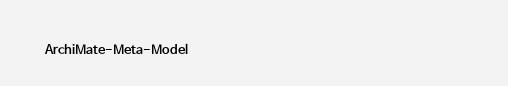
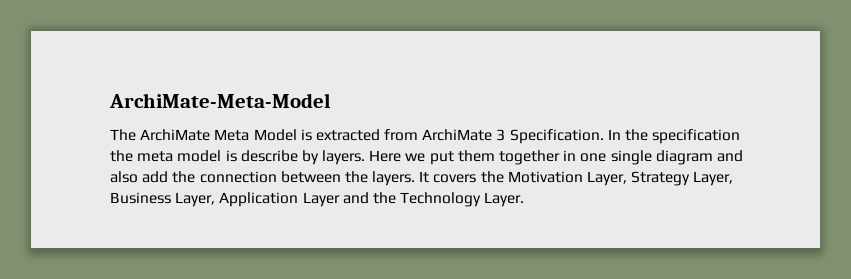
(188, 48) none -> [110,129,741,144] [110,150,743,165] [110,171,734,186] [110,192,525,207] // The ArchiMate Meta Model is extracted from ArchiMate 3 Specification. In the specification the meta model is describe by layers. Here we put them together in one single diagram and also add the connection between the layers. It covers the Motivation Layer, Strategy Layer, Business Layer, Application Layer and the Technology Layer.

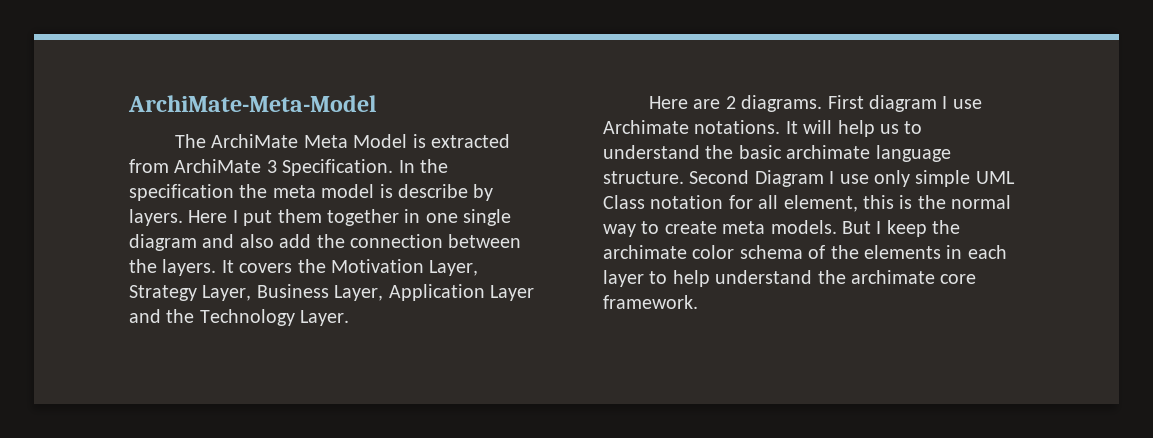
[405,153,426,162] we -> [232,210,238,223] I
(525, 199) none -> [648,95,982,112] [603,120,923,137] [603,145,951,162] [603,170,1015,187] [603,195,1012,212] [603,220,961,237] [603,245,1007,259] [603,270,977,287] [603,295,698,309] // Here are 2 diagrams. First diagram I use Archimate notations. It will help us to understand the basic archimate language structure. Second Diagram I use only simple UML Class notation for all element, this is the normal way to create meta models. But I keep the archimate color schema of the elements in each layer to help understand the archimate core framework.

